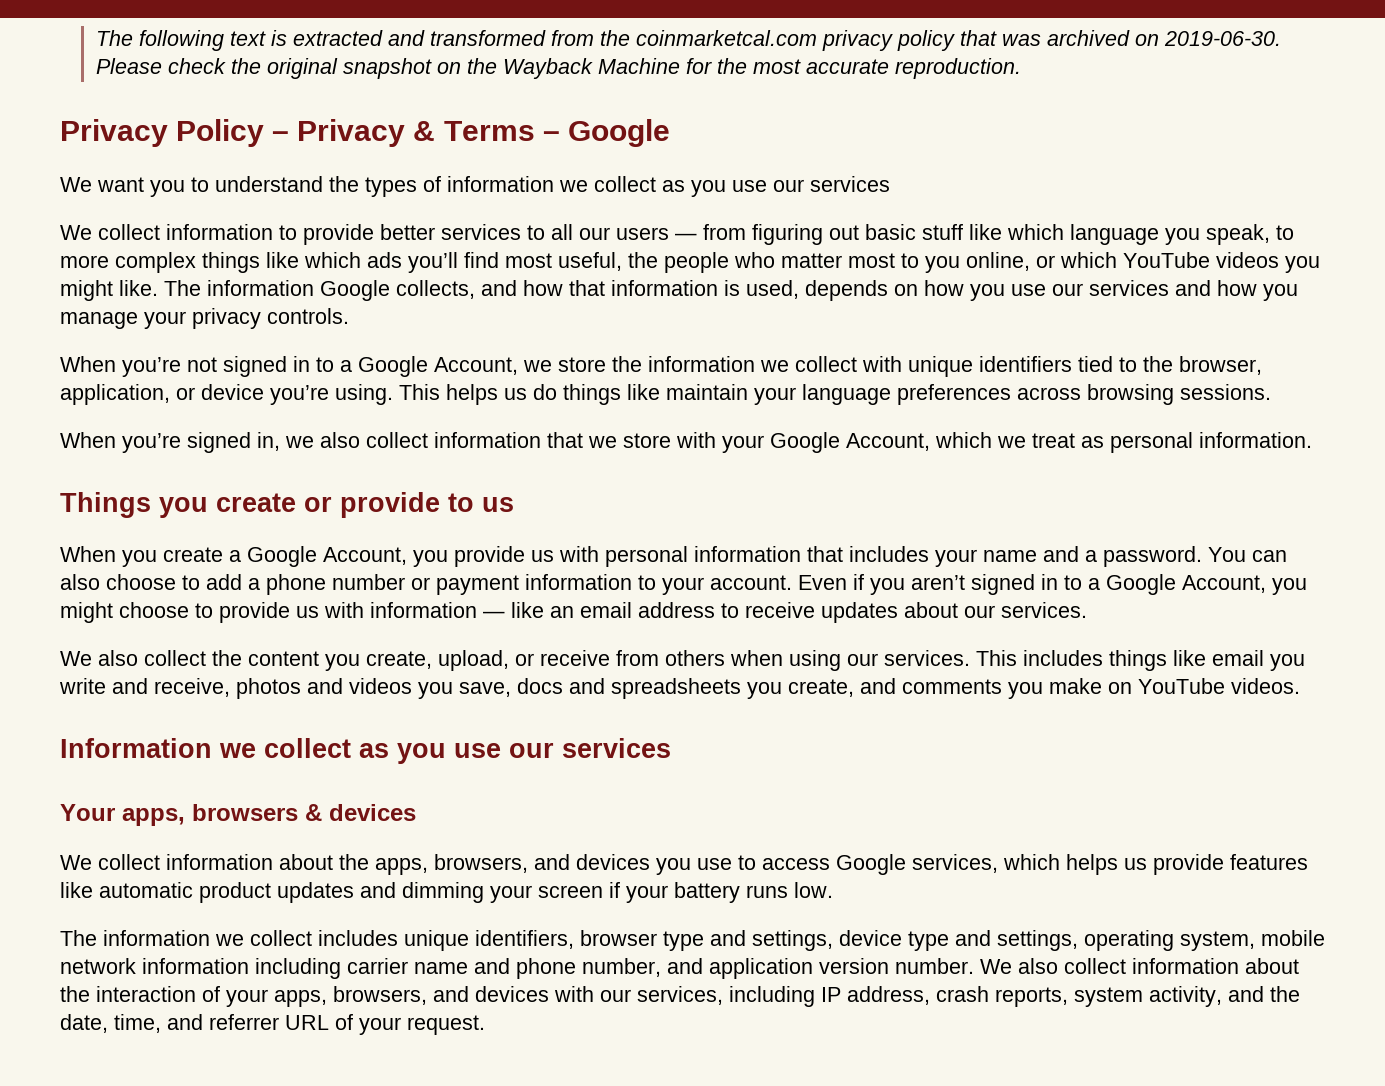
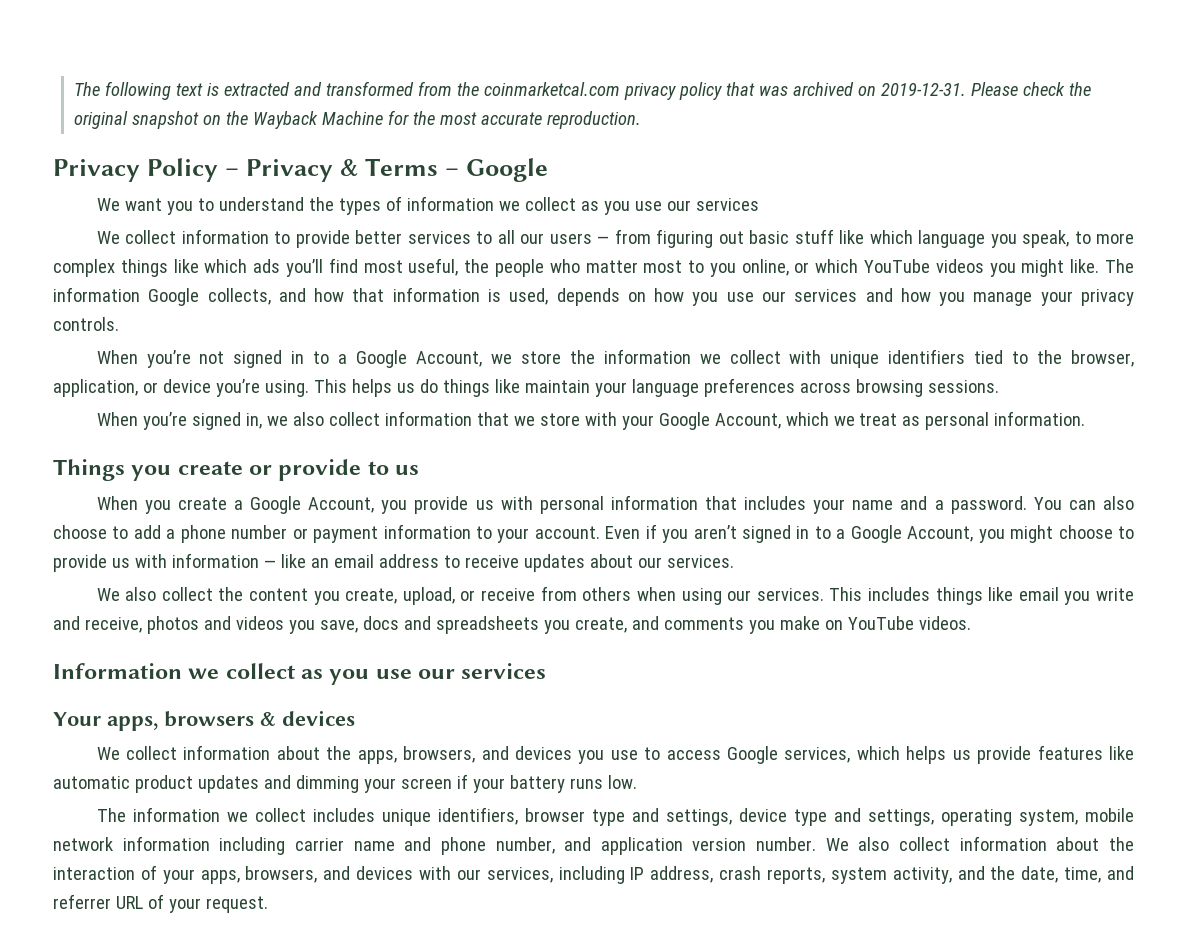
[1163,31,1281,46] 2019-06-30. -> [881,83,967,96] 2019-12-31.

